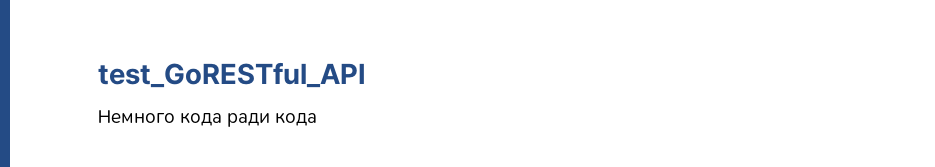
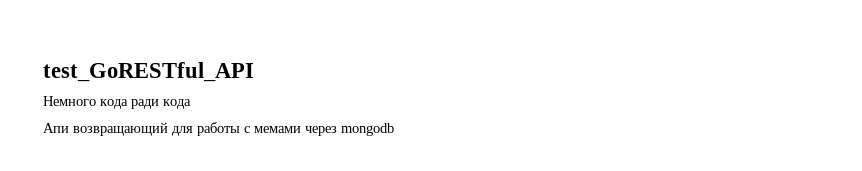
(318, 119) none -> [43,122,394,136] // Апи возвращающий для работы с мемами через mongodb

